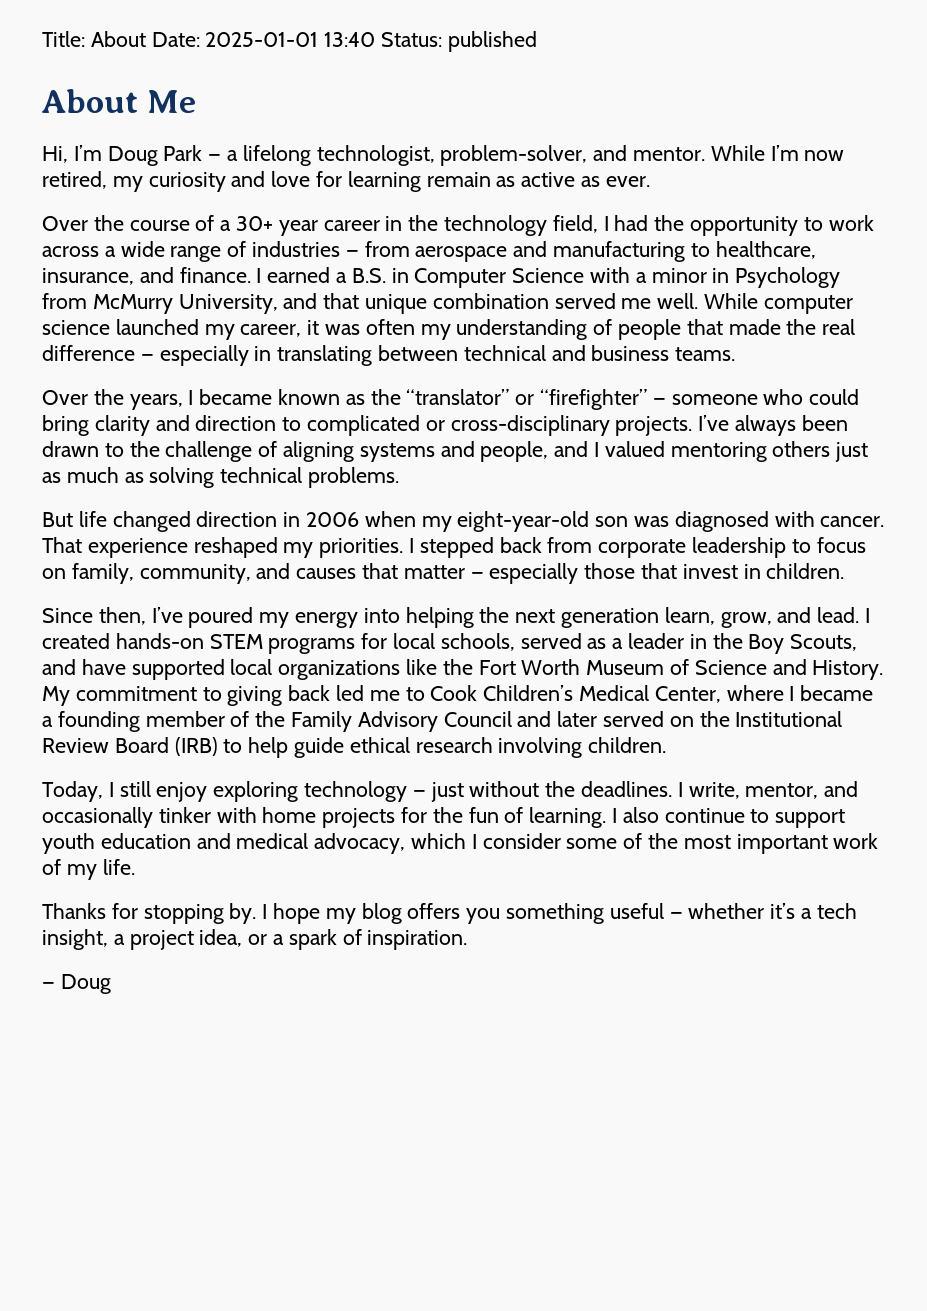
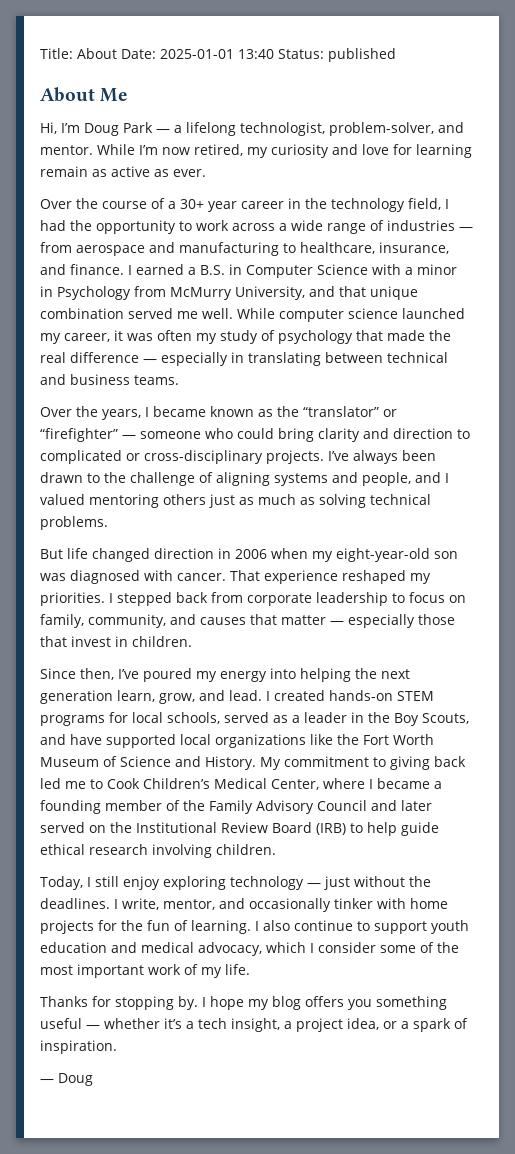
[456,319,682,340] understanding of people -> [220,330,353,344] study of psychology

